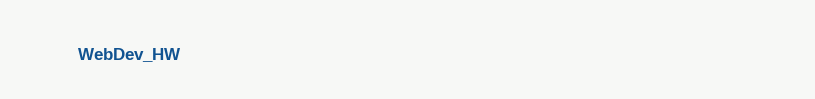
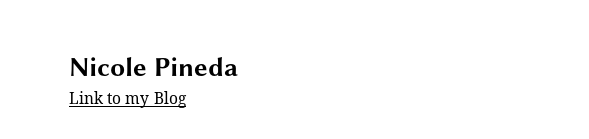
[78,48,181,62] WebDev_HW -> [69,57,239,76] [69,91,187,108] Nicole Pineda // Link to my Blog

